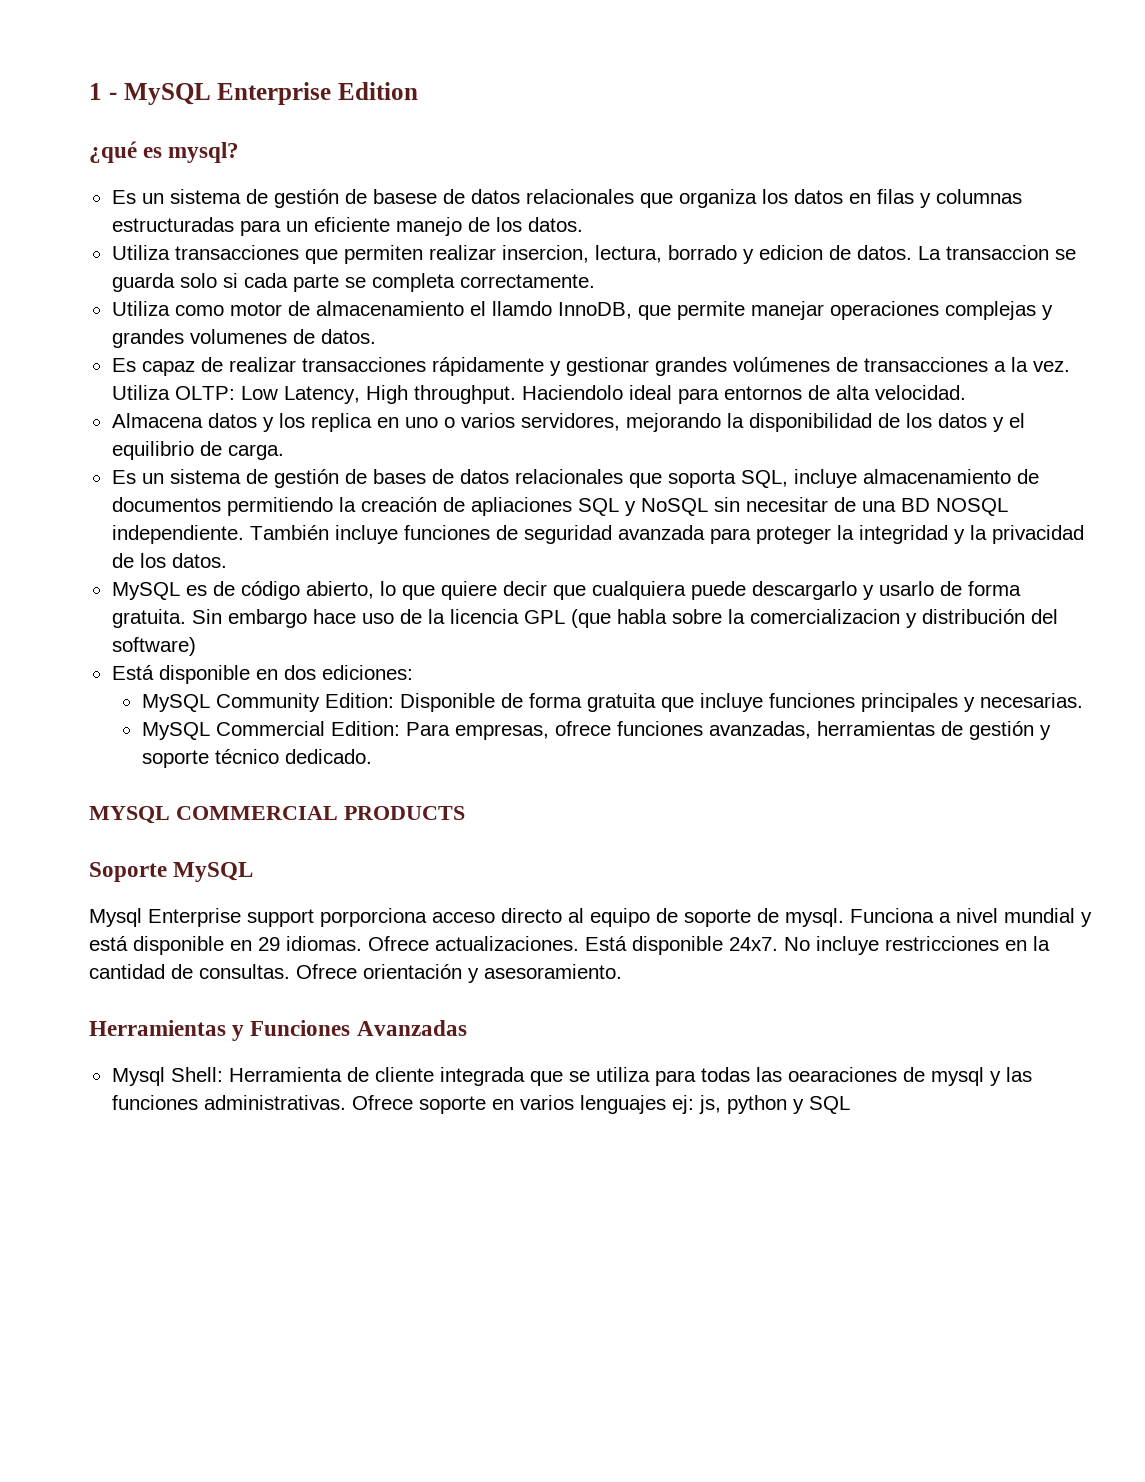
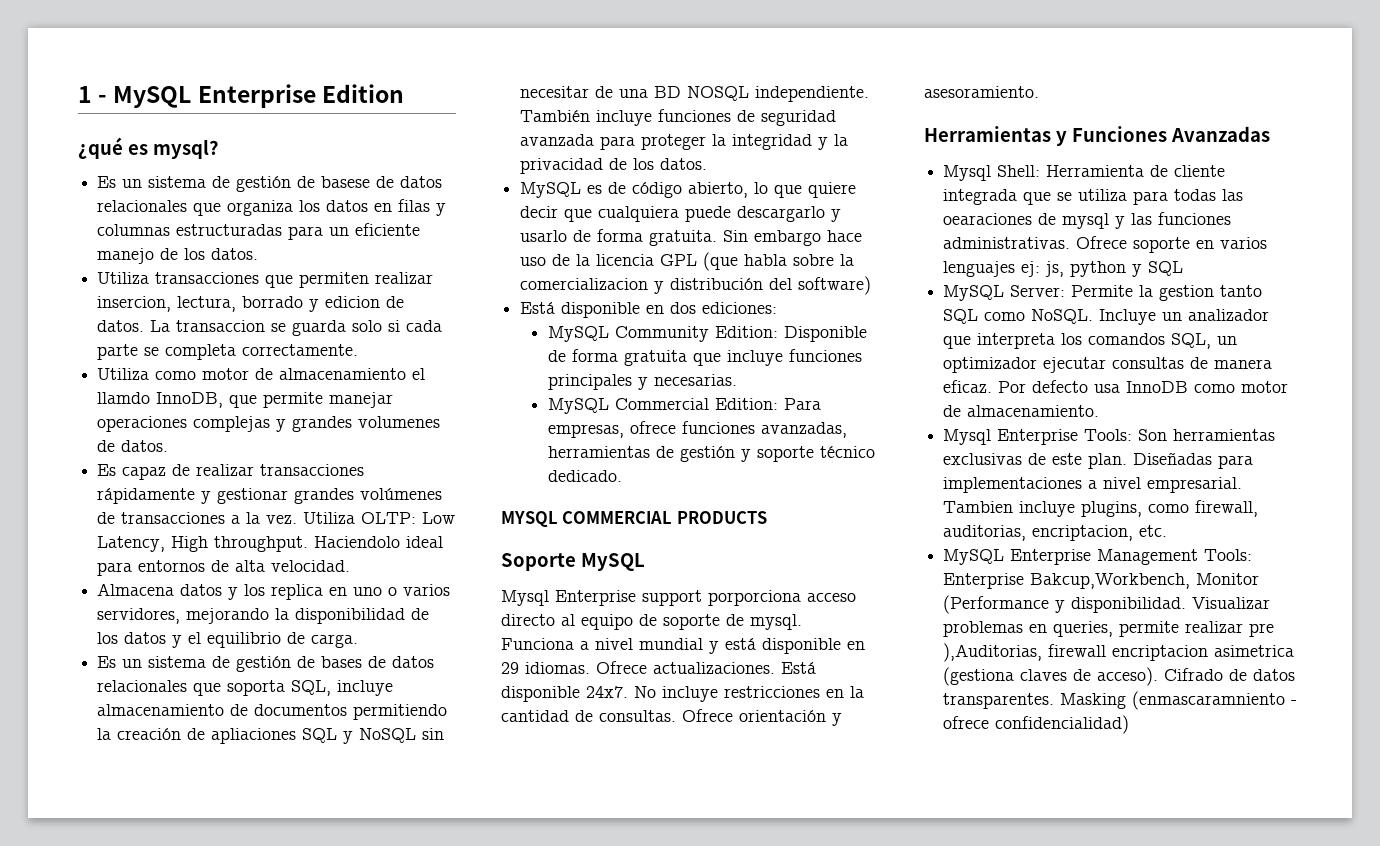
(850, 1105) none -> [943,285,1263,301] [943,309,1270,325] [943,333,1238,349] [943,357,1273,373] [943,380,1289,393] [943,405,1100,417] [943,429,1276,445] [943,452,1254,469] [943,477,1243,493] [943,500,1259,517] [943,525,1168,541] [943,549,1253,565] [943,573,1260,589] [943,595,1271,614] [943,621,1275,637] [943,643,1295,662] [943,667,1296,686] [943,691,1298,710] [943,715,1130,734] // MySQL Server: Permite la gestion tanto SQL como NoSQL. Incluye un analizador que interpreta los comandos SQL, un optimizador ejecutar consultas de manera eficaz. Por defecto usa InnoDB como motor de almacenamiento. // Mysql Enterprise Tools: Son herramientas exclusivas de este plan. Diseñadas para implementaciones a nivel empresarial. Tambien incluye plugins, como firewall, auditorias, encriptacion, etc. // MySQL Enterprise Management Tools: Enterprise Bakcup,Workbench, Monitor (Performance y disponibilidad. Visualizar problemas en queries, permite realizar pre ),Auditorias, firewall encriptacion asimetrica (gestiona claves de acceso). Cifrado de datos transparentes. Masking (enmascaramniento - ofrece confidencialidad)

